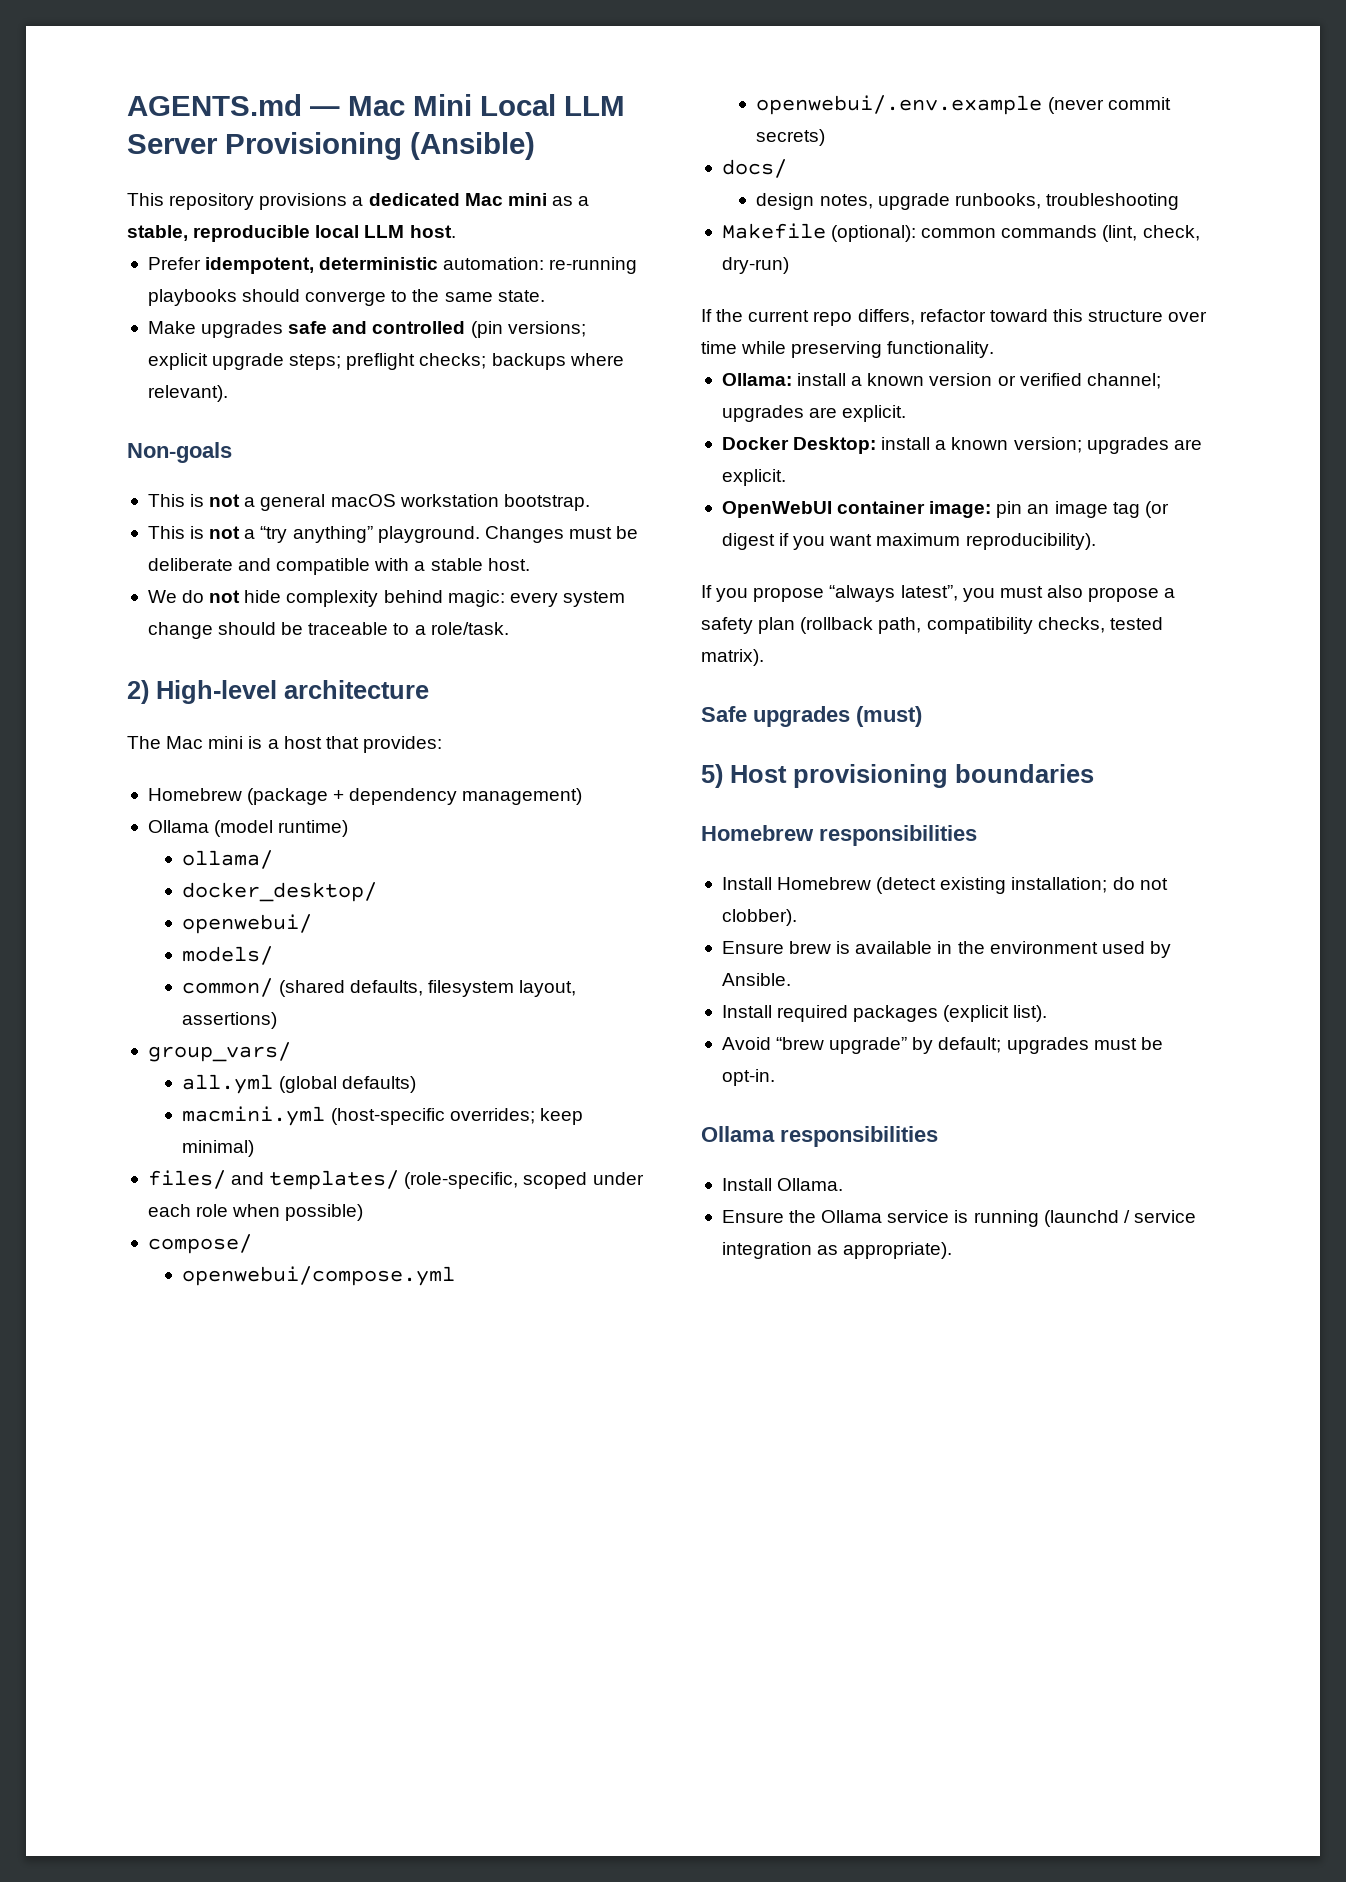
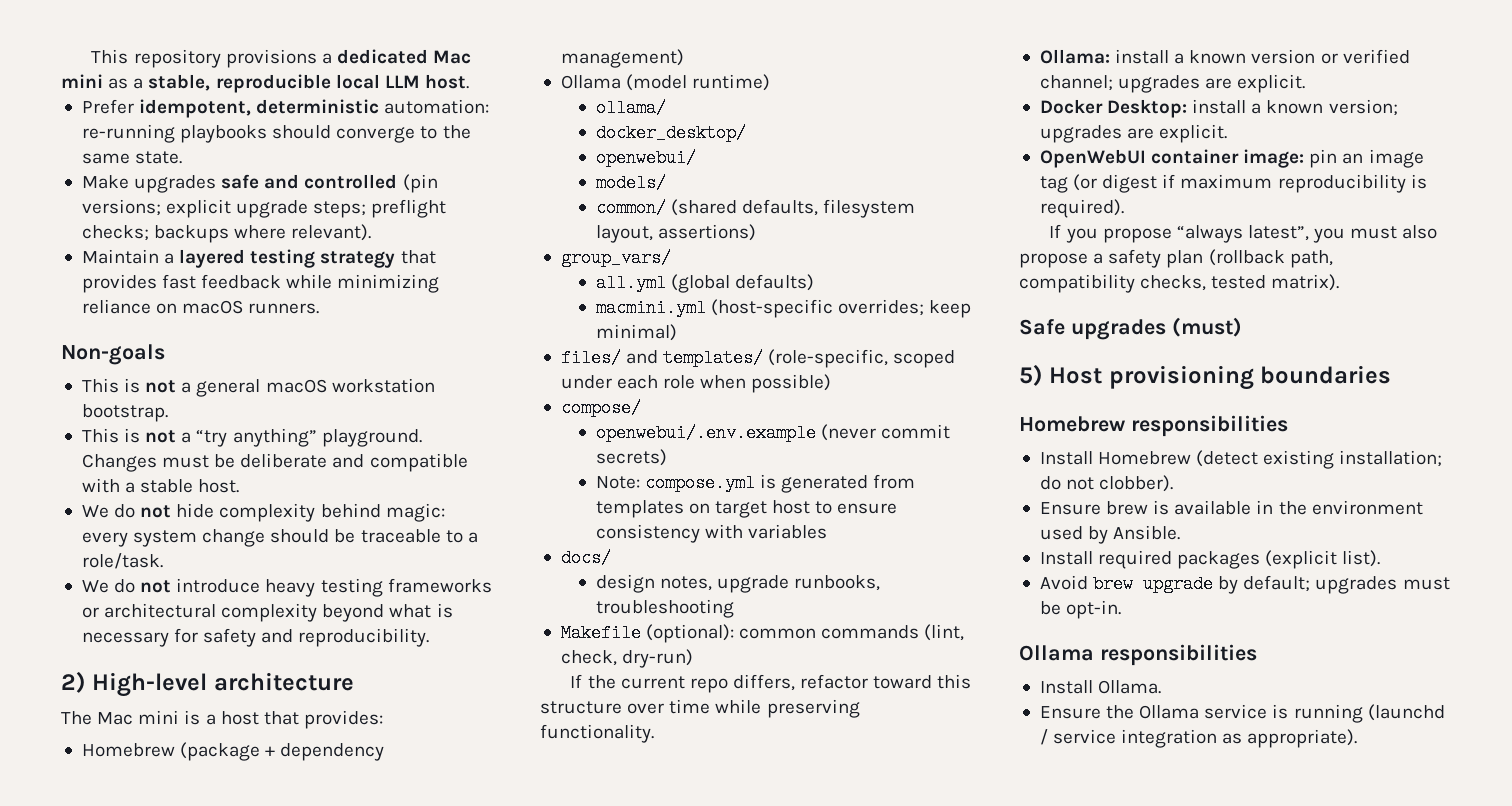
[127,94,625,116] [127,132,535,160] AGENTS.md — Mac Mini Local LLM Server Provisioning (Ansible) // -> (91, 56) none
(228, 393) none -> [81,249,436,268] [81,274,440,293] [81,299,320,314] // Maintain a layered testing strategy that provides fast feedback while minimizing reliance on macOS runners.
(509, 628) none -> [81,578,492,597] [81,603,453,622] [81,628,430,647] // We do not introduce heavy testing frameworks or architectural complexity beyond what is necessary for safety and reproducibility.
[182,1266,456,1286] // openwebui/compose.yml -> (641, 408) none
(826, 137) none -> [595,474,916,493] [595,500,898,518] [595,524,828,543] // Note: compose.yml is generated from templates on target host to ensure consistency with variables
[793,533,1096,550] you want maximum reproducibility). -> [1180,174,1427,193] [1039,199,1124,218] maximum reproducibility is required).
[776,1037,908,1054] “brew upgrade” -> [1093,575,1214,593] brew upgrade

